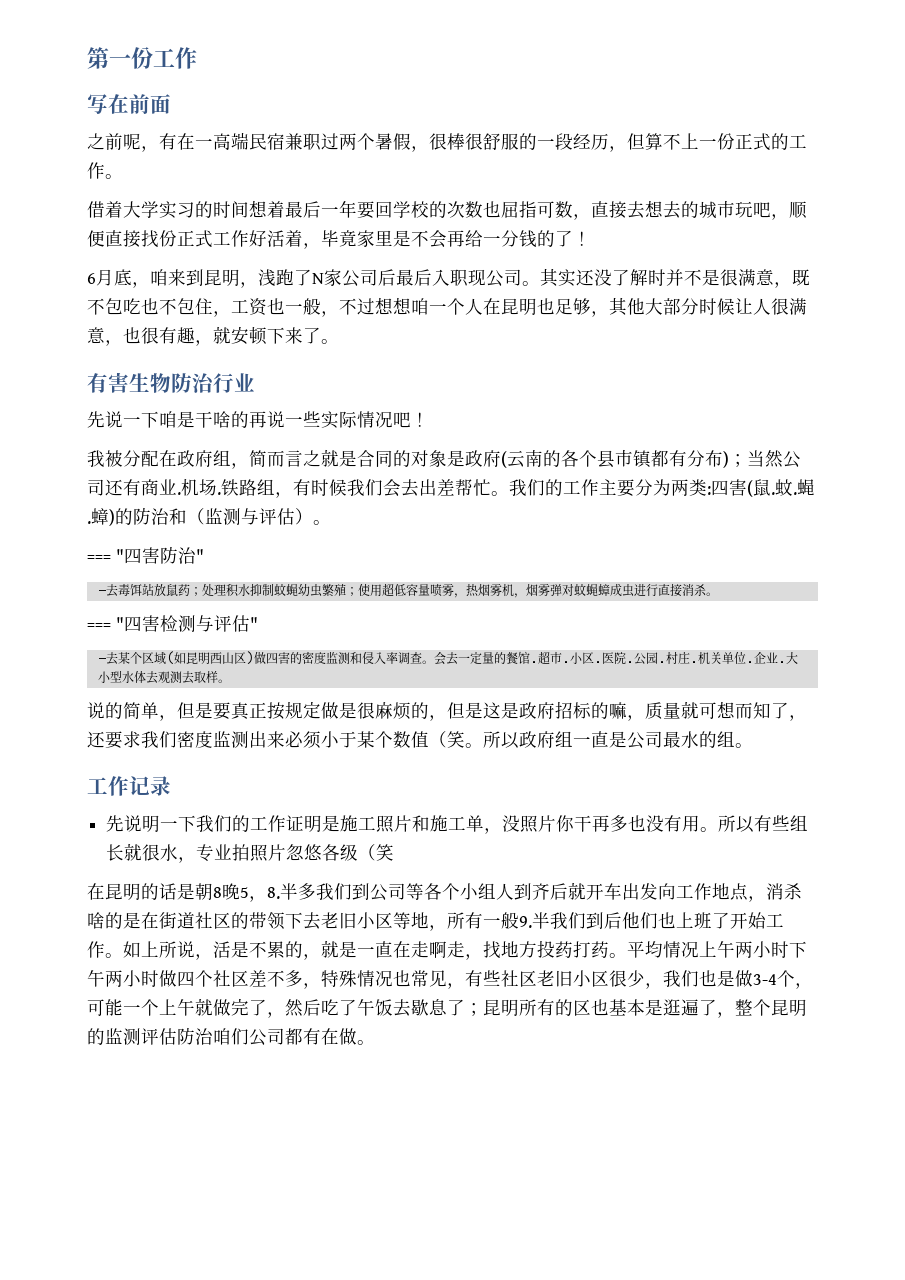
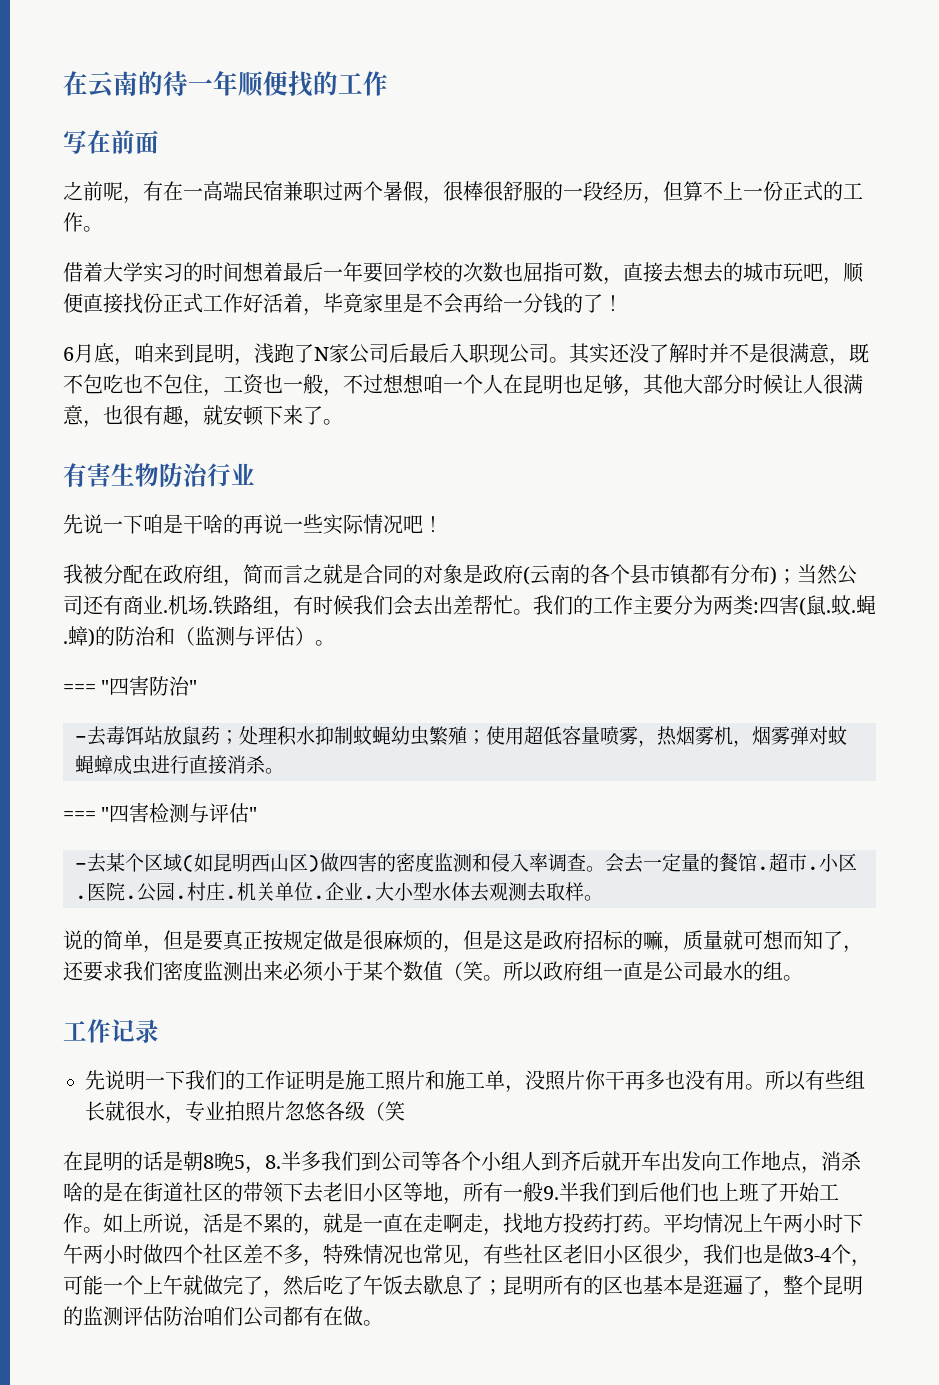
[87,47,153,69] 第一份 -> [63,70,338,98] 在云南的待一年顺便找的

